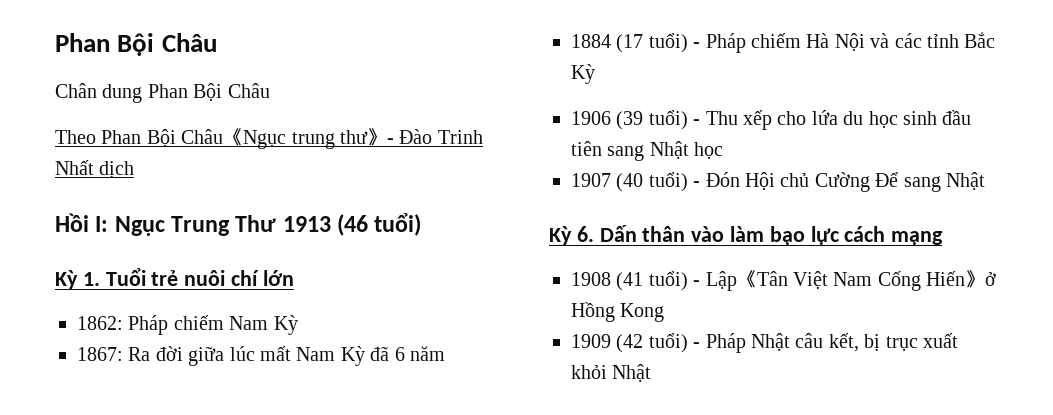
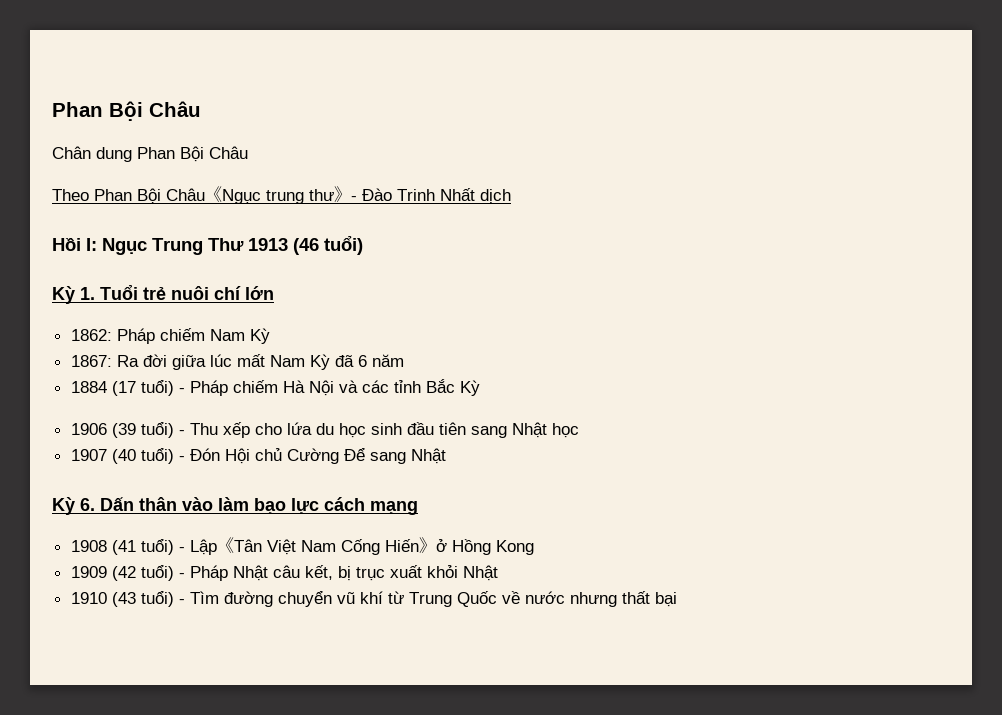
(652, 373) none -> [70,591,677,607] // 1910 (43 tuổi) - Tìm đường chuyển vũ khí từ Trung Quốc về nước nhưng thất bại

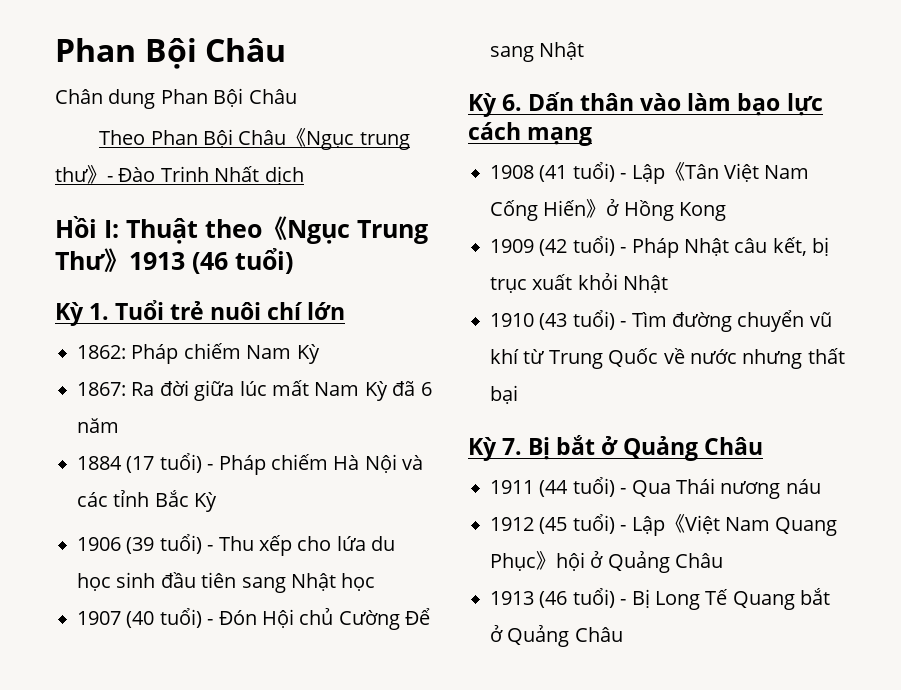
(97, 244) none -> [126,216,287,244] Thuật theo《
(244, 244) none -> [104,248,129,272] 》
(677, 599) none -> [468,435,764,461] [490,477,821,499] [490,514,838,536] [490,551,724,573] [490,588,831,610] [490,625,623,647] // Kỳ 7. Bị bắt ở Quảng Châu // 1911 (44 tuổi) - Qua Thái nương náu // 1912 (45 tuổi) - Lập《Việt Nam Quang Phục》hội ở Quảng Châu // 1913 (46 tuổi) - Bị Long Tế Quang bắt ở Quảng Châu

